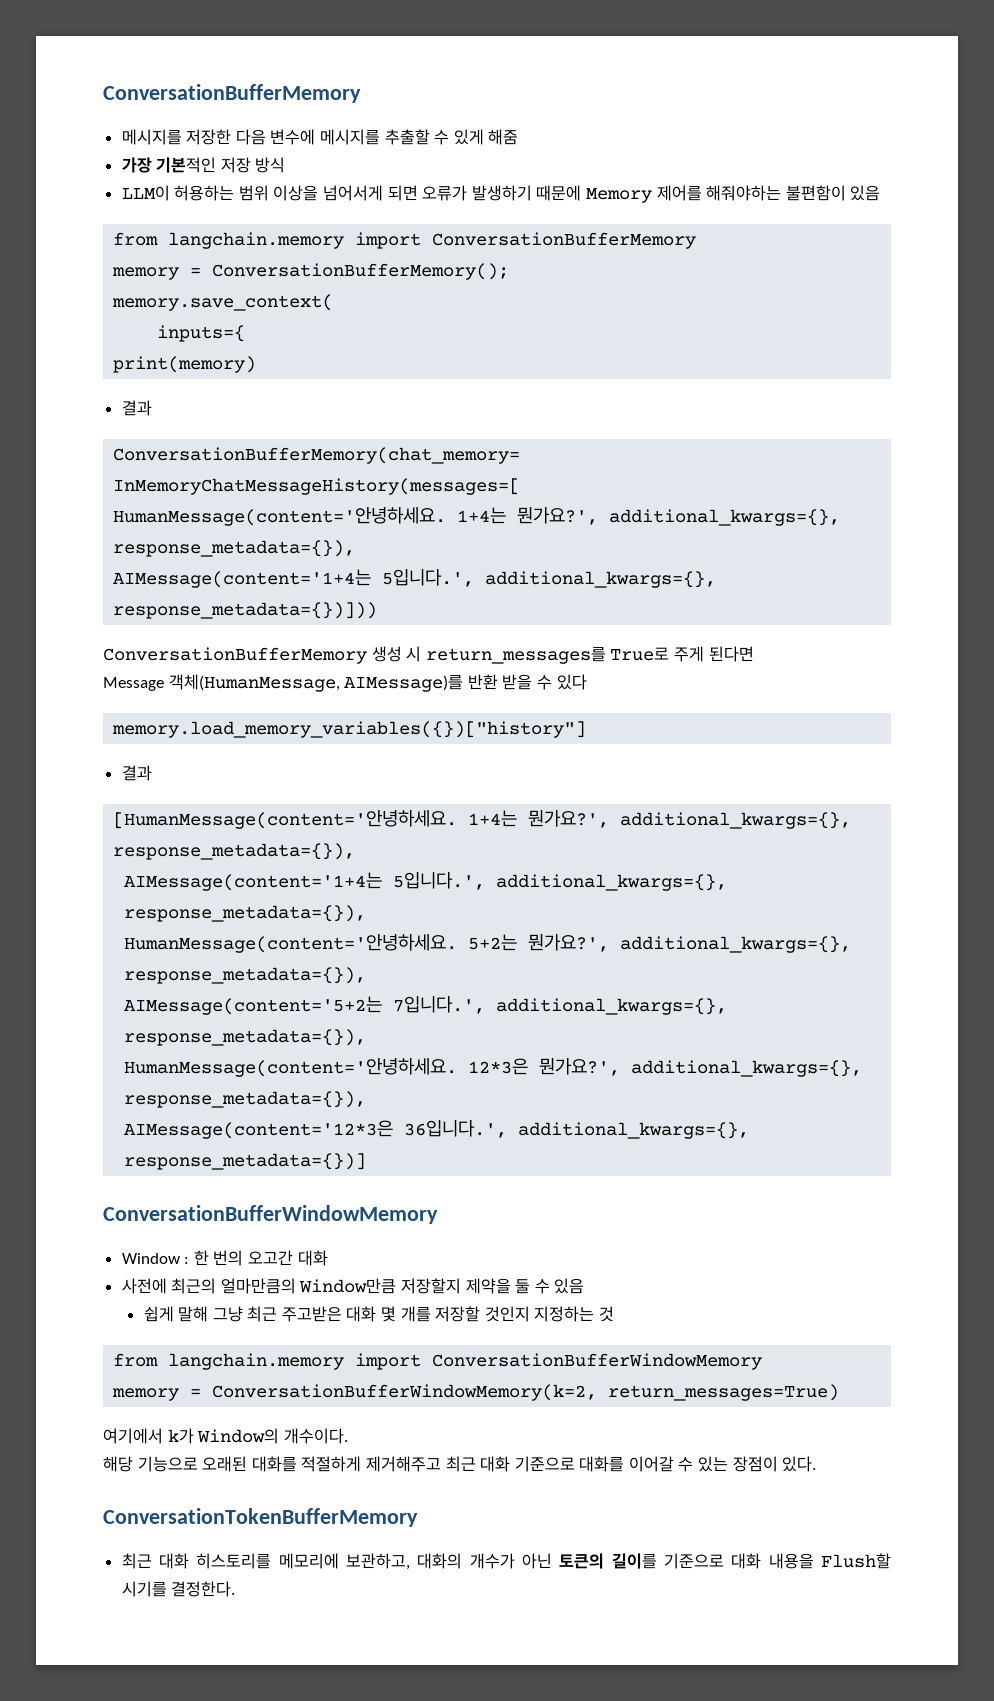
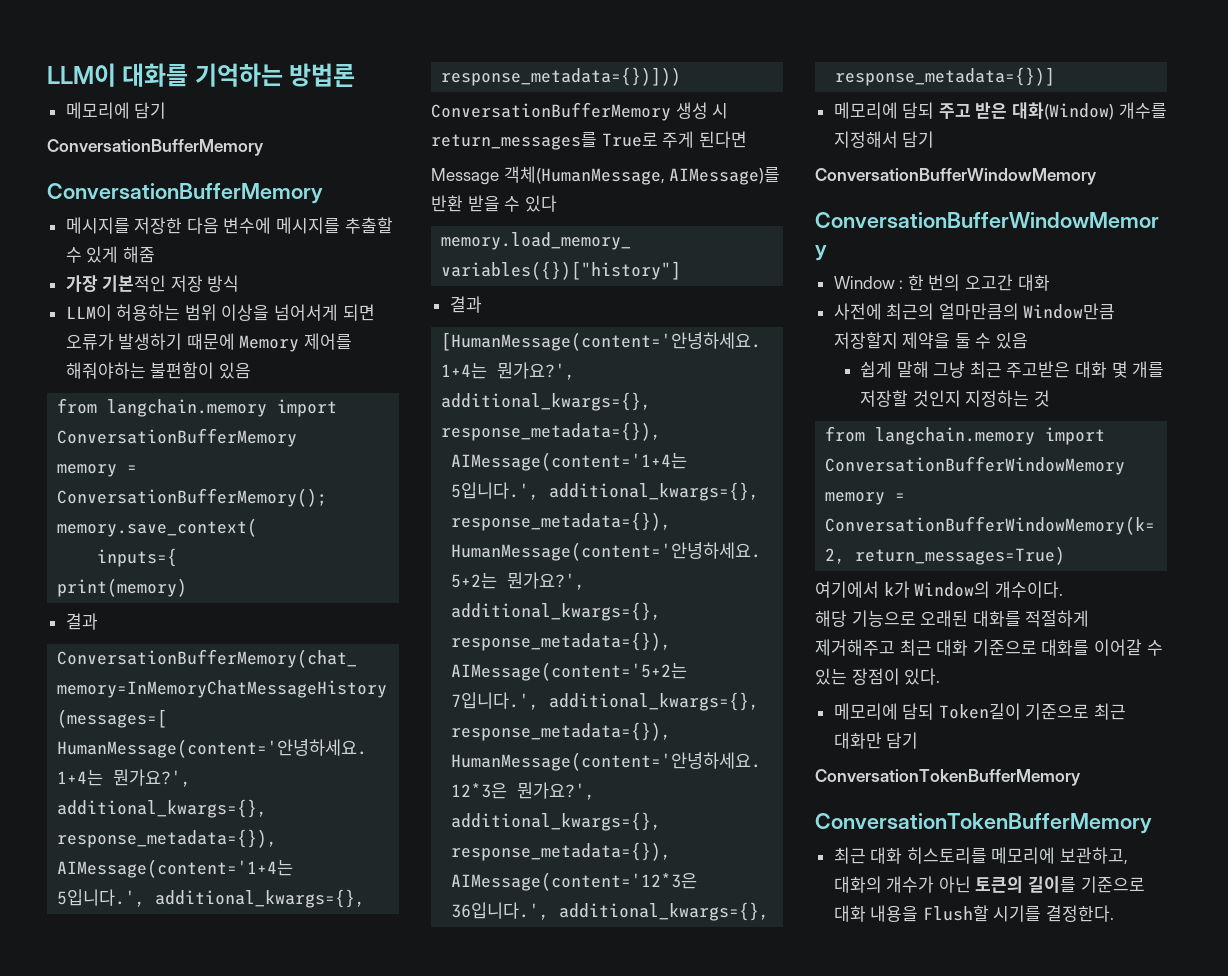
(103, 93) none -> [47,63,356,87] [65,102,167,119] [47,139,264,156] LLM이 대화를 기억하는 방법론 // 메모리에 담기 // ConversationBufferMemory //
(367, 1161) none -> [833,102,1167,120] [833,131,935,148] [815,168,1097,185] // 메모리에 담되 주고 받은 대화(Window) 개수를 지정해서 담기 // ConversationBufferWindowMemory
(817, 1464) none -> [833,703,1127,720] [833,732,919,749] [815,769,1081,786] // 메모리에 담되 Token길이 기준으로 최근 대화만 담기 // ConversationTokenBufferMemory

